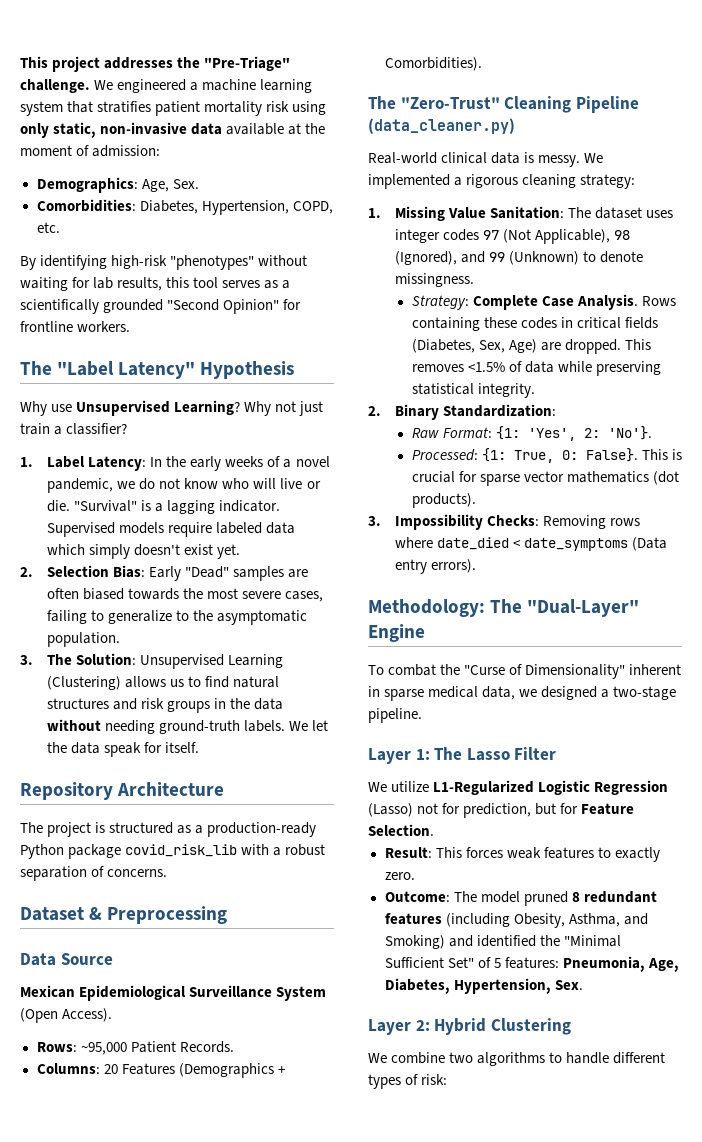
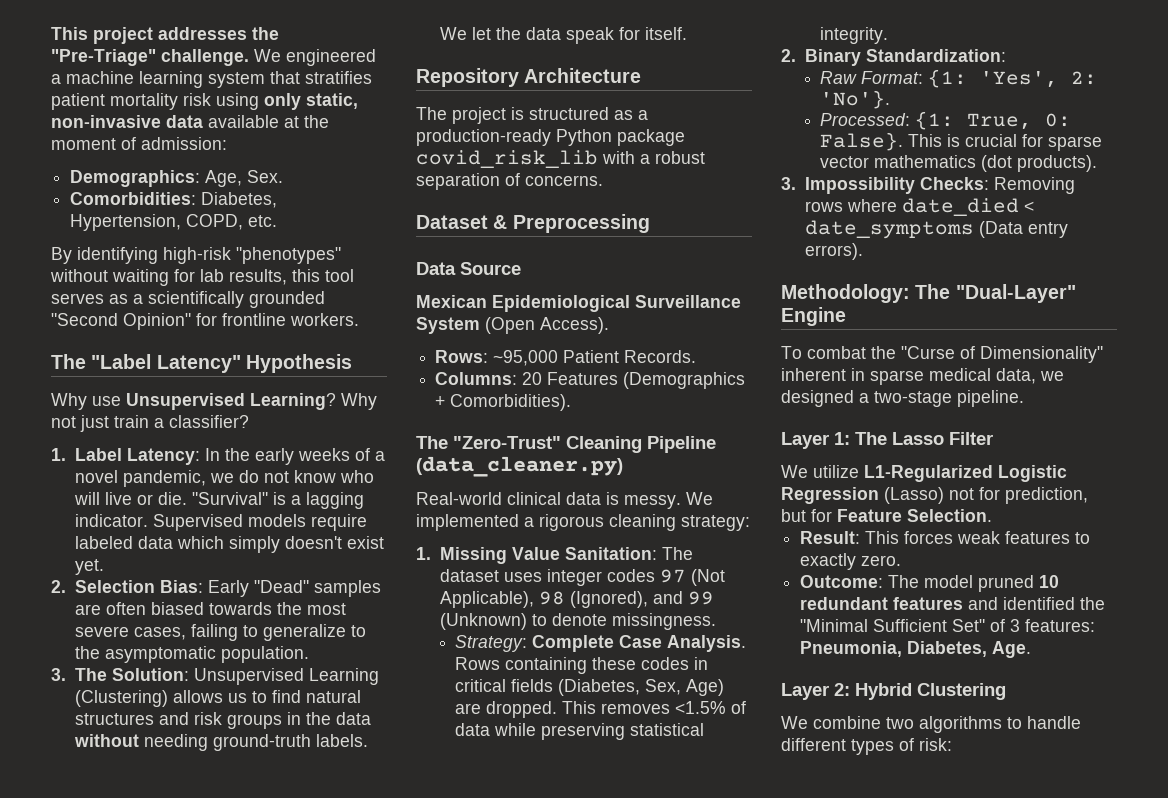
[571,892,580,902] 8 -> [1039,575,1060,588] 10
[445,913,648,928] [384,935,445,949] (including Obesity, Asthma, and Smoking) -> (964, 603) none
[493,958,501,968] 5 -> [1010,619,1021,632] 3
[647,958,679,972] [384,978,583,994] Age, Diabetes, Hypertension, Sex. -> [907,641,1032,658] Diabetes, Age.

